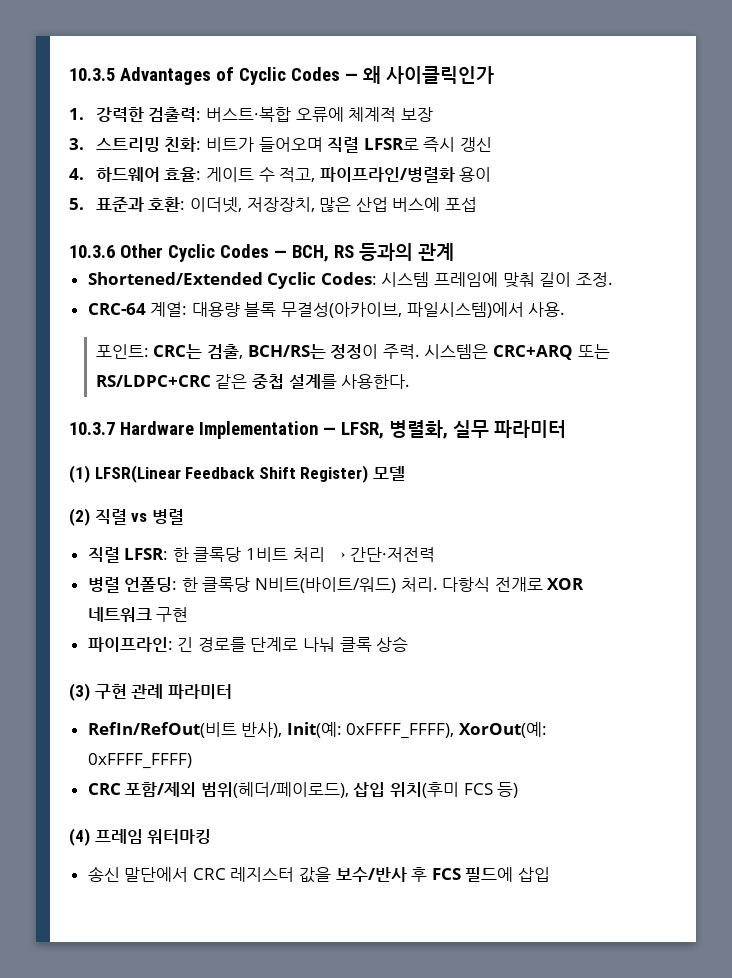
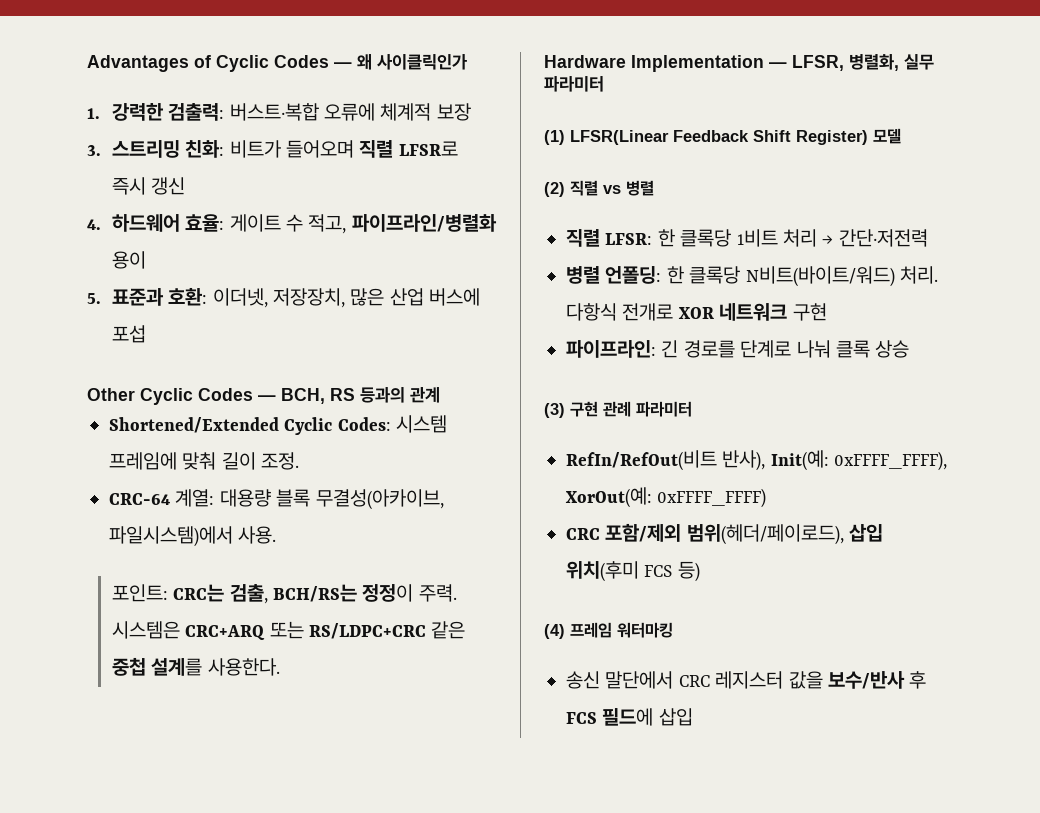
[69,68,115,81] 10.3.5 -> (87, 63) none
[69,245,115,258] 10.3.6 -> (146, 334) none
[69,422,115,435] 10.3.7 -> (280, 667) none

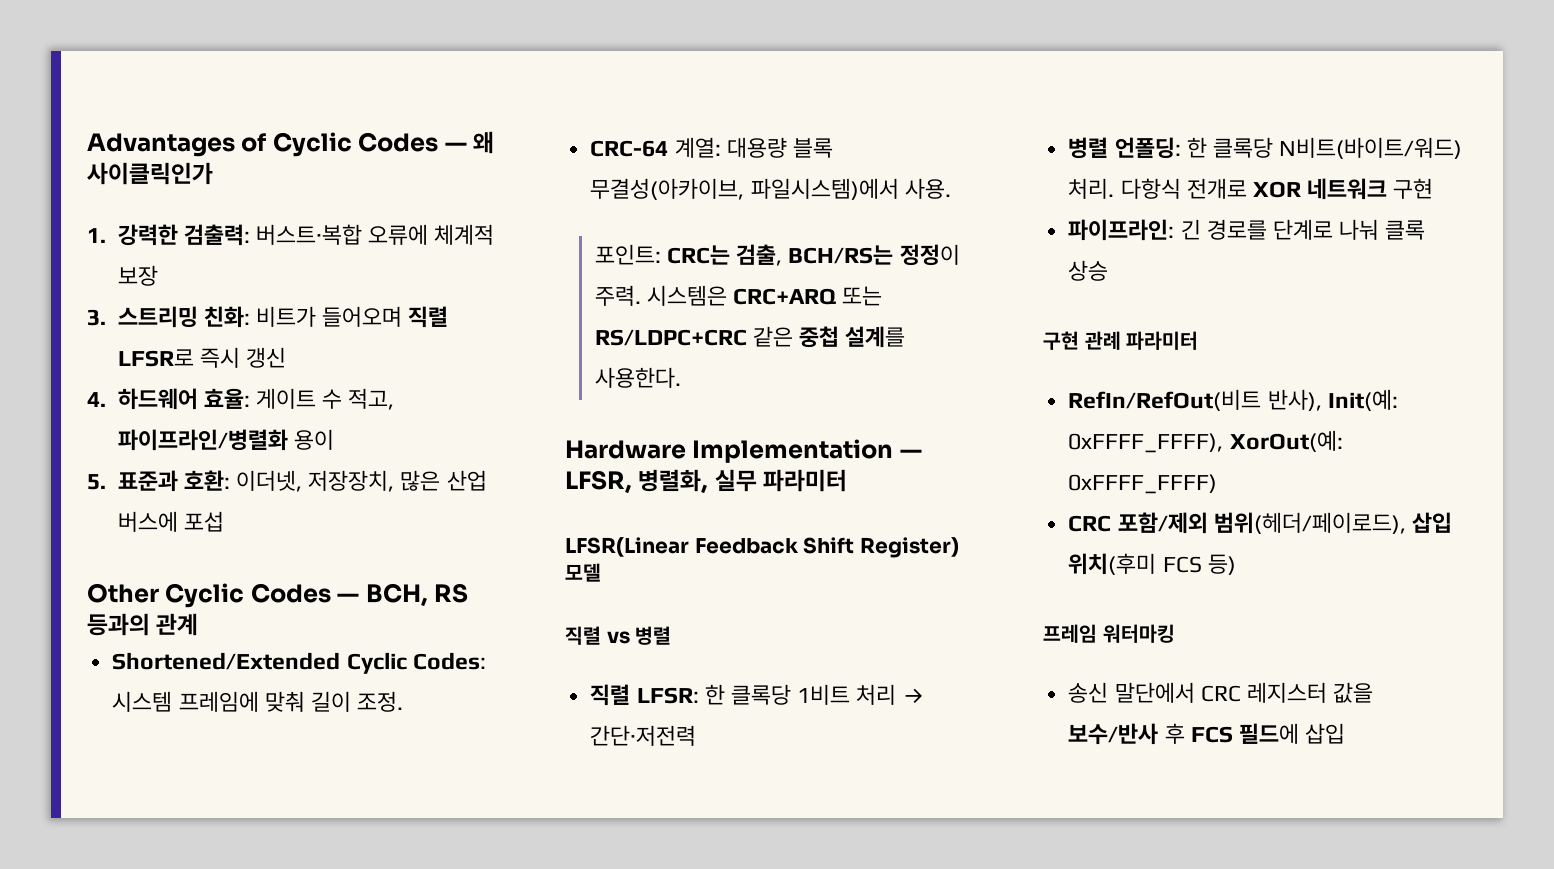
[544,130,565,145] (1) -> (848, 480) none
[544,182,565,197] (2) -> (601, 572) none
[544,403,565,418] (3) -> (1109, 270) none
[544,624,565,639] (4) -> (1236, 564) none

